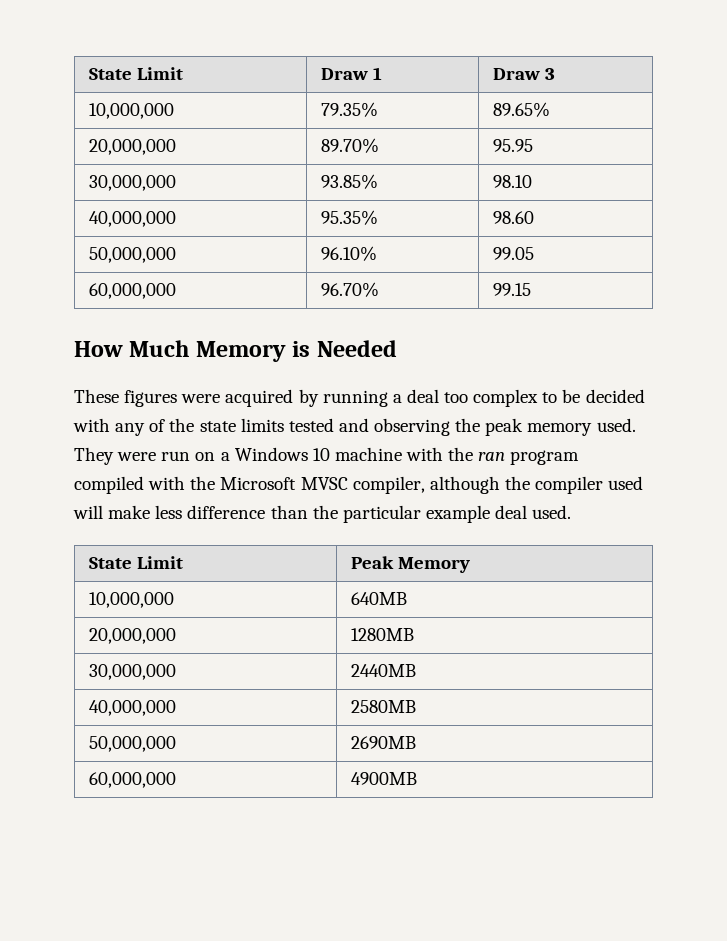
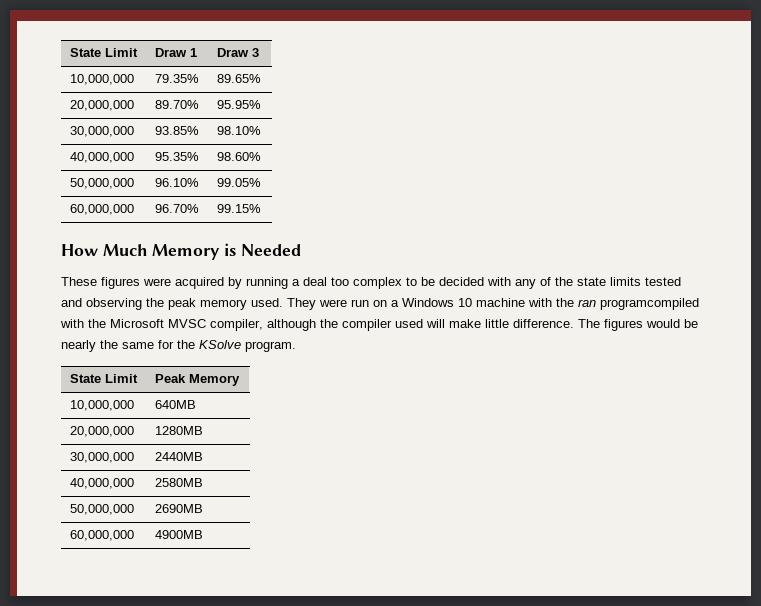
[492,139,533,152] 95.95 -> [216,100,261,109] 95.95%
[492,175,532,188] 98.10 -> [216,126,261,135] 98.10%
[492,211,534,224] 98.60 -> [216,152,261,161] 98.60%
[492,247,534,260] 99.05 -> [216,178,261,187] 99.05%
[492,283,531,296] 99.15 -> [216,204,261,213] 99.15%
[510,450,580,465] [74,476,144,494] program compiled -> [600,298,699,310] programcompiled
[155,505,572,523] less difference than the particular example deal used. -> [485,319,698,331] [61,340,296,352] little difference. The figures would be nearly the same for the KSolve program.

